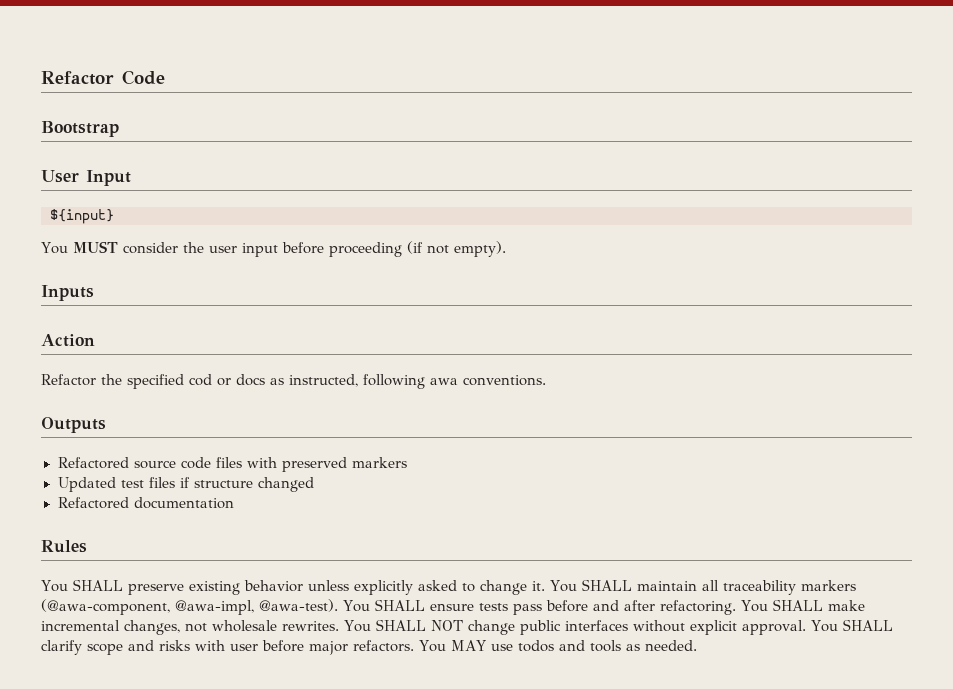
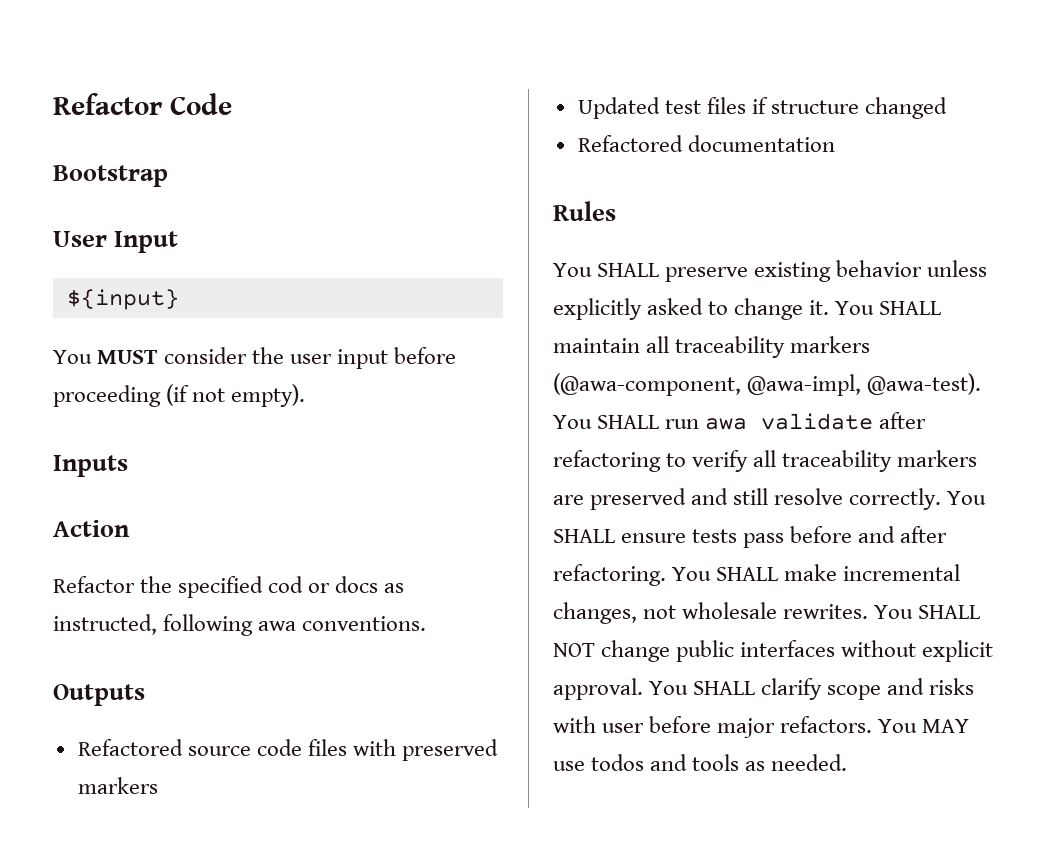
(425, 605) none -> [665,412,927,430] [553,450,978,472] [553,488,987,510] [553,529,615,543] run awa validate after refactoring to verify all traceability markers are preserved and still resolve correctly. You SHALL

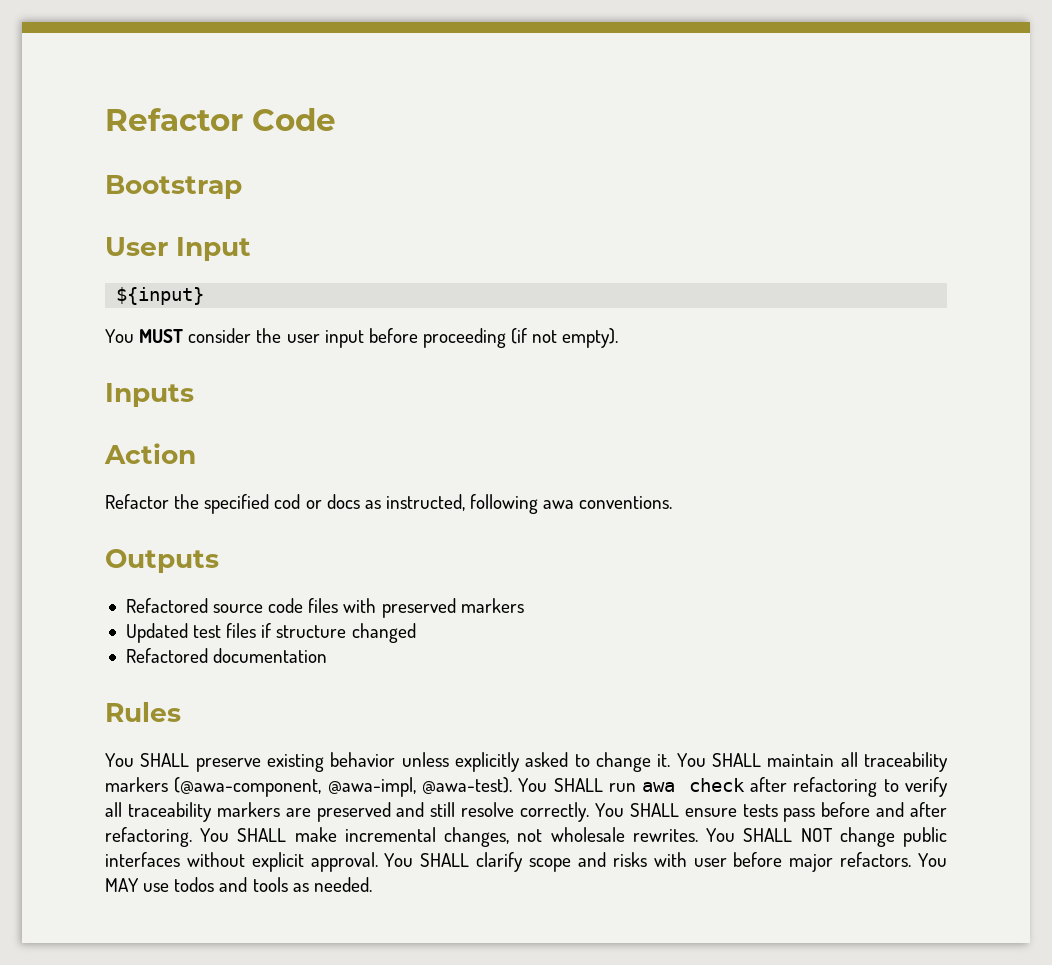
[761,413,874,430] validate -> [688,778,745,792] check

